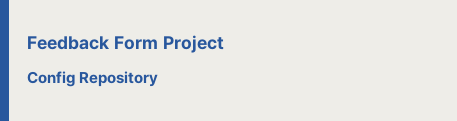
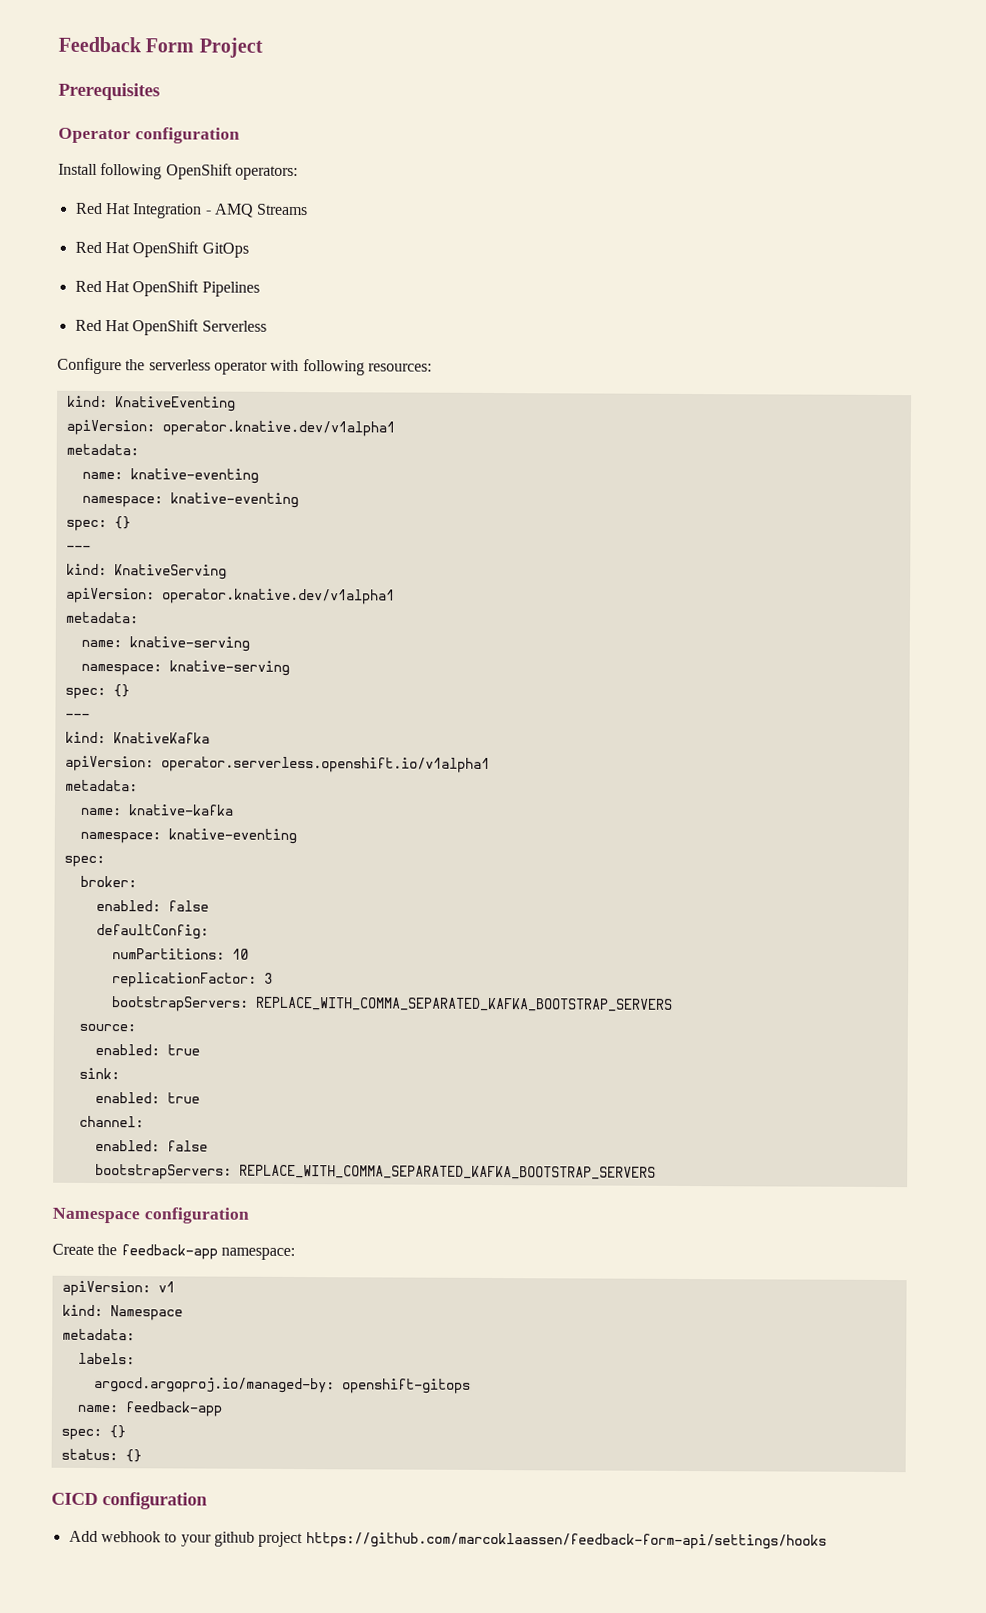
[27,71,159,87] Config Repository -> [58,82,160,101] [58,127,240,144] [58,163,298,181] [74,202,309,219] [74,241,249,258] [74,280,260,297] [74,319,267,336] [57,357,432,376] [66,395,236,412] [65,419,395,437] [65,443,139,456] [81,468,259,484] [81,492,299,509] [65,516,131,532] [65,545,91,551] [65,563,227,580] [65,587,395,605] [64,611,138,624] [80,636,250,652] [80,660,290,676] [64,684,130,700] [64,713,90,719] [64,731,210,744] [64,755,490,773] [64,779,138,792] [79,804,234,816] [79,828,297,845] [63,855,105,868] [79,875,137,888] [95,899,209,912] [95,923,209,940] [111,948,249,960] [111,972,273,988] [110,996,673,1012] [78,1023,136,1032] [94,1043,200,1056] [78,1067,120,1080] [94,1091,200,1104] [78,1115,144,1128] [94,1139,208,1152] [94,1163,656,1180] [52,1207,249,1224] [52,1243,295,1261] [61,1280,175,1297] [61,1304,183,1321] [61,1328,135,1341] [77,1352,135,1365] [93,1376,471,1394] [76,1401,222,1417] [60,1425,126,1441] [60,1448,142,1463] [51,1492,208,1510] [68,1530,827,1550] Prerequisites // Operator configuration // Install following OpenShift operators: // Red Hat Integration - AMQ Streams // Red Hat OpenShift GitOps // Red Hat OpenShift Pipelines // Red Hat OpenShift Serverless // Configure the serverless operator with following resources: // kind: KnativeEventing // apiVersion: operator.knative.dev/v1alpha1 // metadata: // name: knative-eventing // namespace: knative-eventing // spec: {} // --- // kind: KnativeServing // apiVersion: operator.knative.dev/v1alpha1 // metadata: // name: knative-serving // namespace: knative-serving // spec: {} // --- // kind: KnativeKafka // apiVersion: operator.serverless.openshift.io/v1alpha1 // metadata: // name: knative-kafka // namespace: knative-eventing // spec: // broker: // enabled: false // defaultConfig: // numPartitions: 10 // replicationFactor: 3 // bootstrapServers: REPLACE_WITH_COMMA_SEPARATED_KAFKA_BOOTSTRAP_SERVERS // source: // enabled: true // sink: // enabled: true // channel: // enabled: false // bootstrapServers: REPLACE_WITH_COMMA_SEPARATED_KAFKA_BOOTSTRAP_SERVERS // Namespace configuration // Create the feedback-app namespace: // apiVersion: v1 // kind: Namespace // metadata: // labels: // argocd.argoproj.io/managed-by: openshift-gitops // name: feedback-app // spec: {} // status: {} // CICD configuration // Add webhook to your github project https://github.com/marcoklaassen/feedback-form-api/settings/hooks

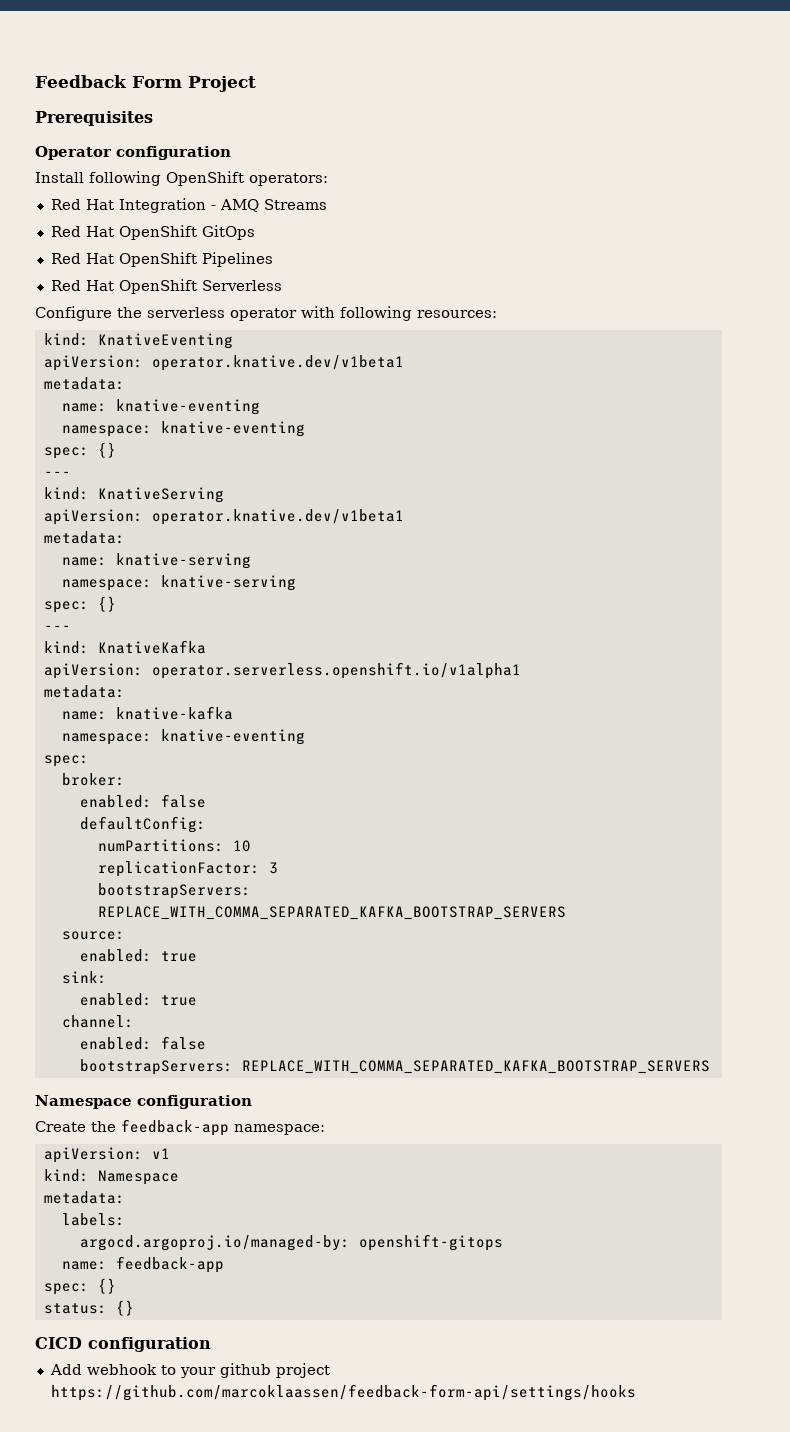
[161,420,395,437] operator.knative.dev/v1alpha1 -> [151,355,404,371] operator.knative.dev/v1beta1
[161,588,395,605] operator.knative.dev/v1alpha1 -> [151,509,404,525] operator.knative.dev/v1beta1

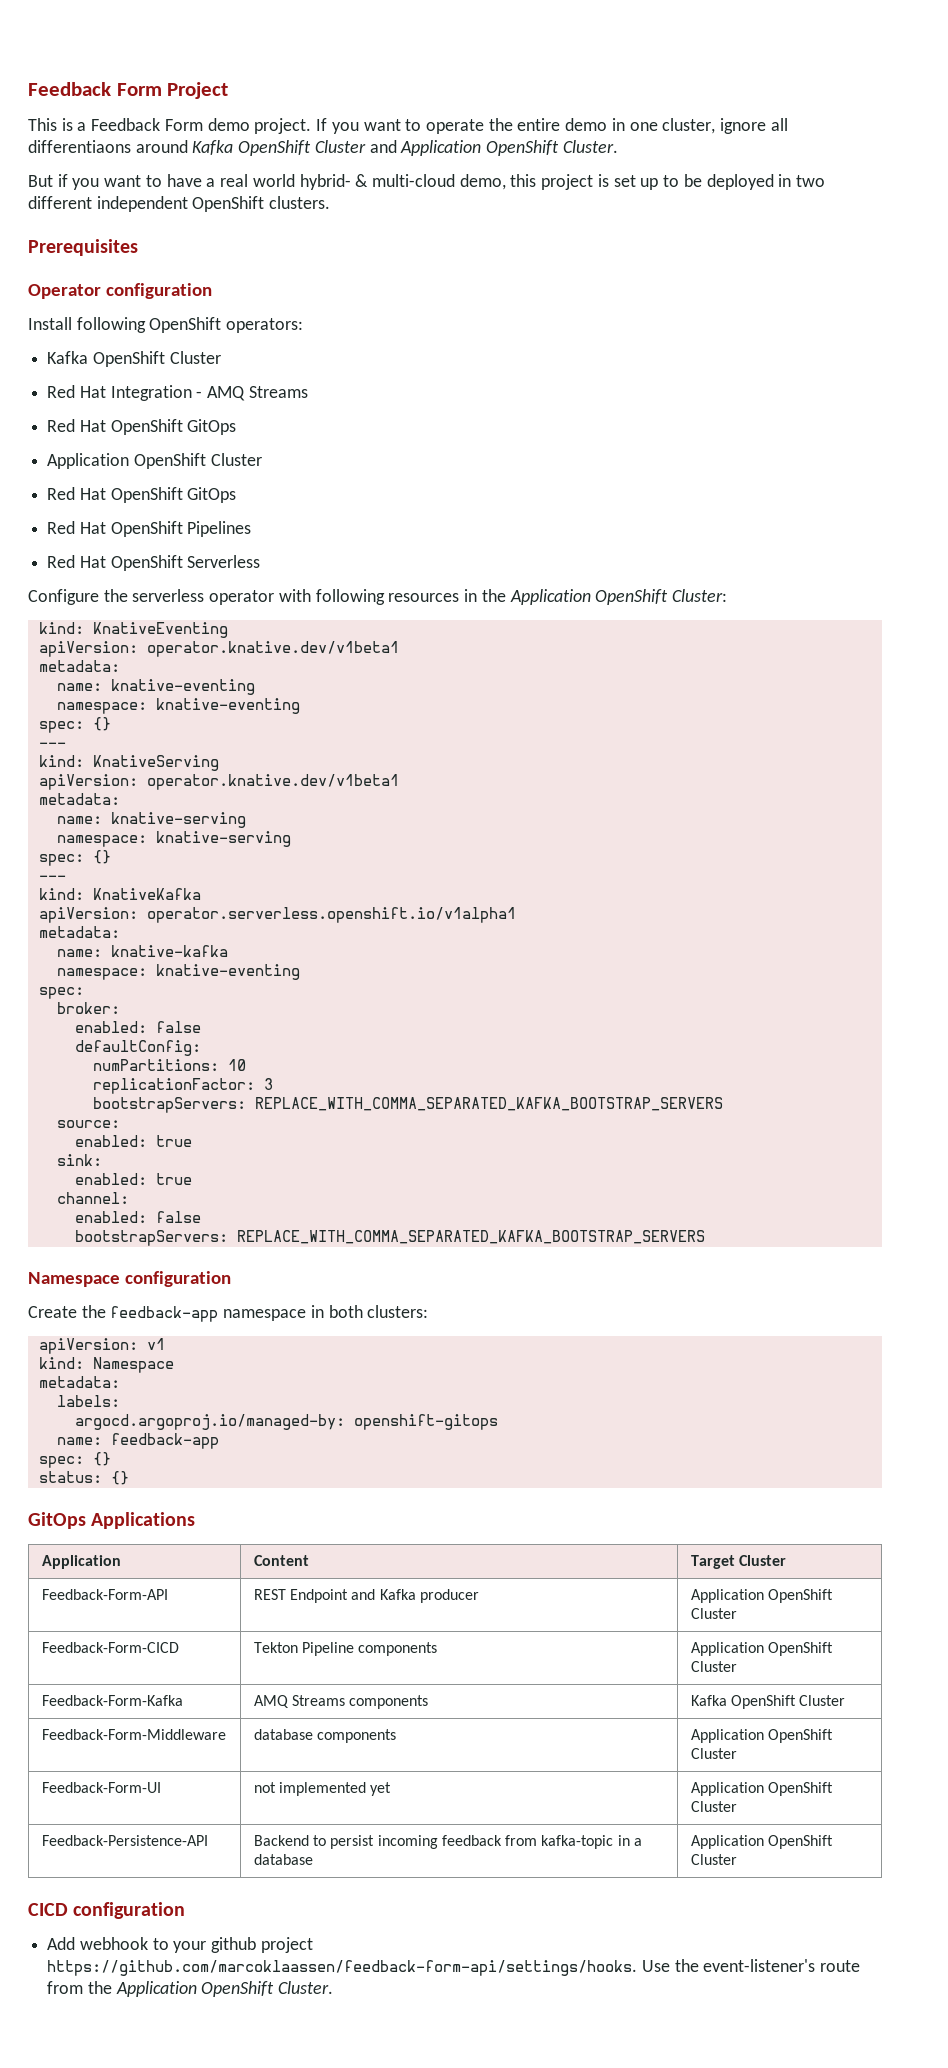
(256, 84) none -> [28,118,788,134] [28,140,618,156] [28,174,825,190] [28,196,331,212] // This is a Feedback Form demo project. If you want to operate the entire demo in one cluster, ignore all differentiaons around Kafka OpenShift Cluster and Application OpenShift Cluster. // But if you want to have a real world hybrid- & multi-cloud demo, this project is set up to be deployed in two different independent OpenShift clusters.
(328, 179) none -> [47,351,221,367] // Kafka OpenShift Cluster
(255, 232) none -> [47,453,262,469] [47,487,237,503] // Application OpenShift Cluster // Red Hat OpenShift GitOps
[417,310,497,318] resources: -> [388,589,727,605] resources in the Application OpenShift Cluster:
[234,1124,325,1135] namespace: -> [223,1305,429,1321] namespace in both clusters:
(134, 1308) none -> [28,1512,196,1529] [41,1555,121,1569] [253,1555,309,1566] [690,1555,786,1569] [41,1589,168,1600] [253,1589,479,1603] [690,1589,833,1603] [690,1608,737,1619] [41,1642,179,1653] [253,1642,438,1656] [690,1642,833,1656] [690,1661,737,1672] [41,1695,183,1706] [253,1695,429,1709] [690,1695,846,1709] [41,1729,226,1740] [253,1729,396,1743] [690,1729,833,1743] [690,1748,737,1759] [41,1782,161,1793] [253,1782,392,1796] [690,1782,833,1796] [690,1801,737,1812] [41,1835,208,1846] [253,1835,643,1849] [253,1854,313,1865] [690,1835,833,1849] [690,1854,737,1865] // GitOps Applications // Application | Content | Target Cluster // Feedback-Form-API | REST Endpoint and Kafka producer | Application OpenShift Cluster // Feedback-Form-CICD | Tekton Pipeline components | Application OpenShift Cluster // Feedback-Form-Kafka | AMQ Streams components | Kafka OpenShift Cluster // Feedback-Form-Middleware | database components | Application OpenShift Cluster // Feedback-Form-UI | not implemented yet | Application OpenShift Cluster // Feedback-Persistence-API | Backend to persist incoming feedback from kafka-topic in a database | Application OpenShift Cluster
[50,1384,636,1401] https://github.com/marcoklaassen/feedback-form-api/settings/hooks -> [47,1959,861,1976] [47,1981,334,1997] https://github.com/marcoklaassen/feedback-form-api/settings/hooks. Use the event-listener's route from the Application OpenShift Cluster.

